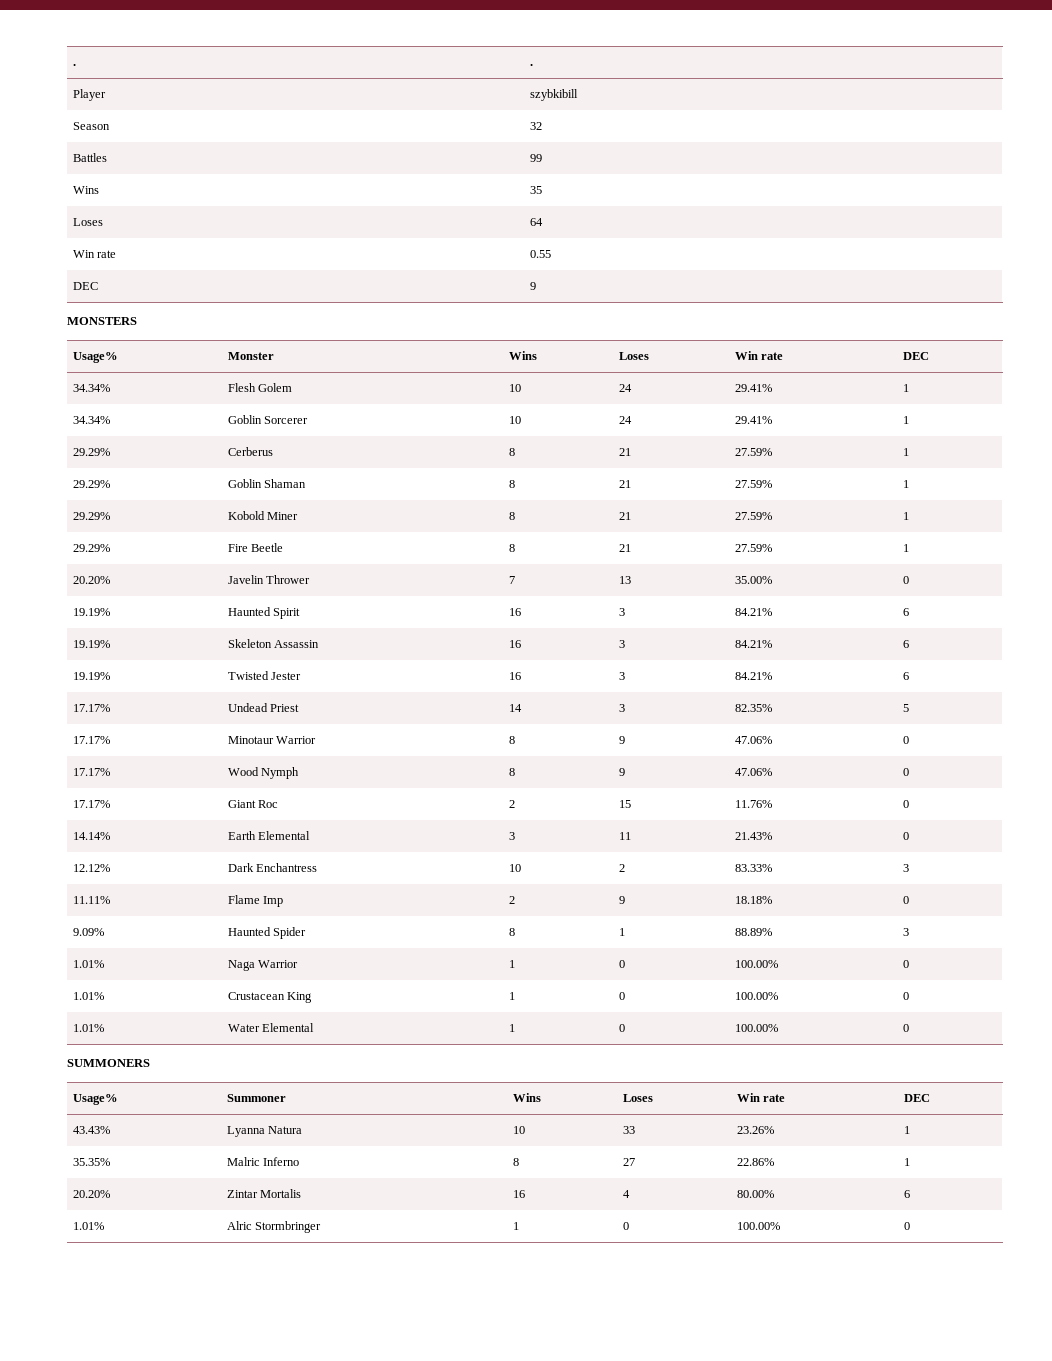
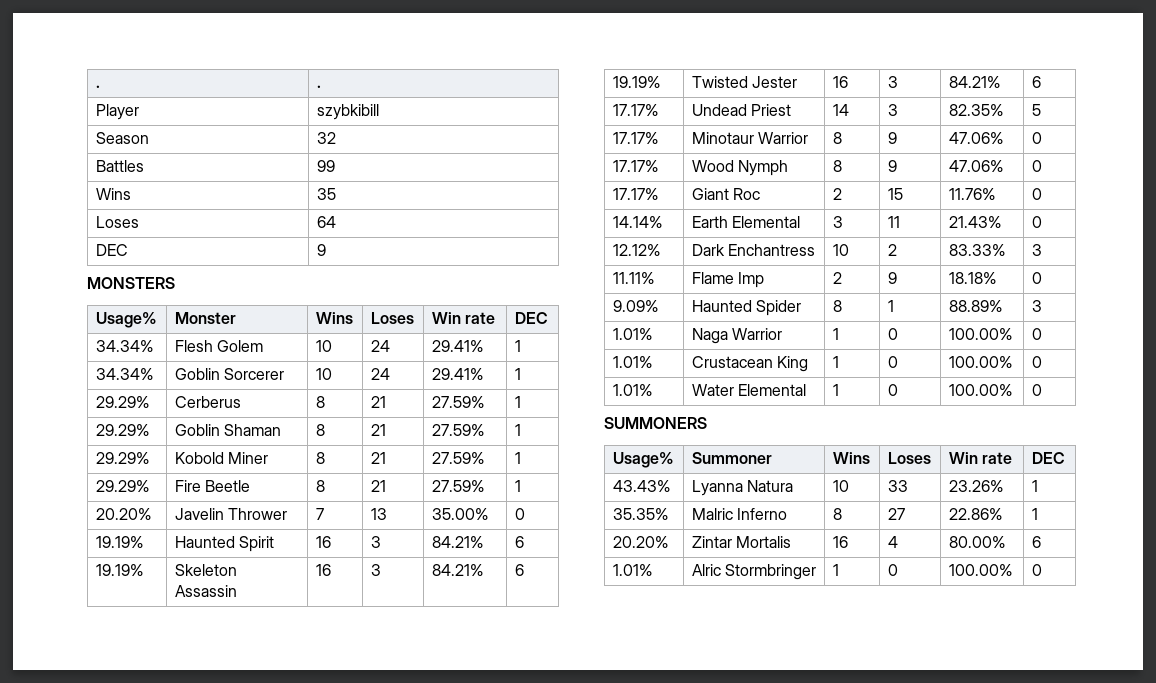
[72,250,117,258] [529,250,551,258] // Win rate | 0.55 -> (336, 222) none

